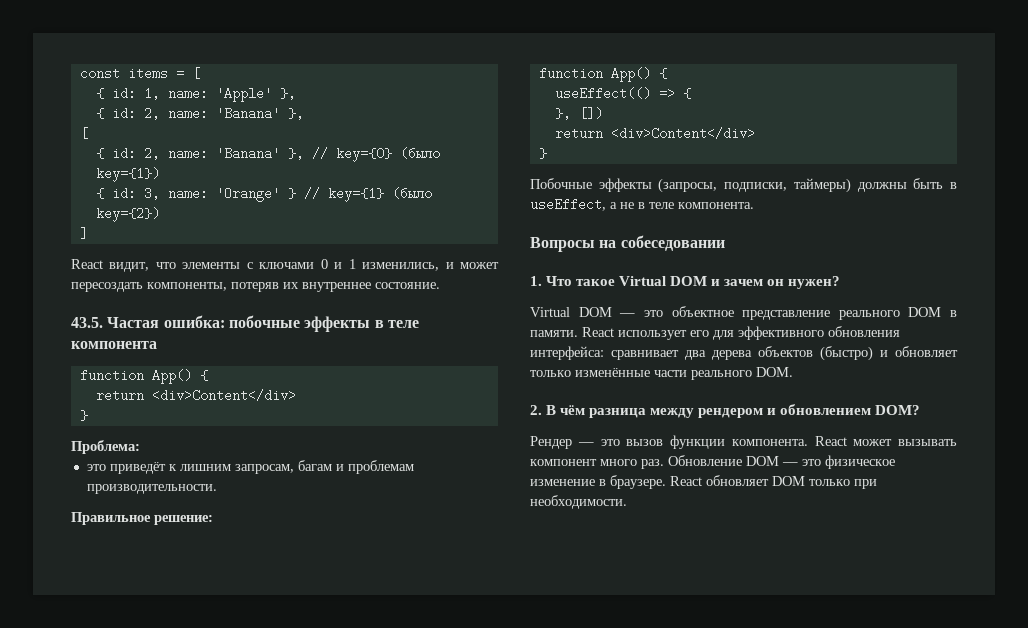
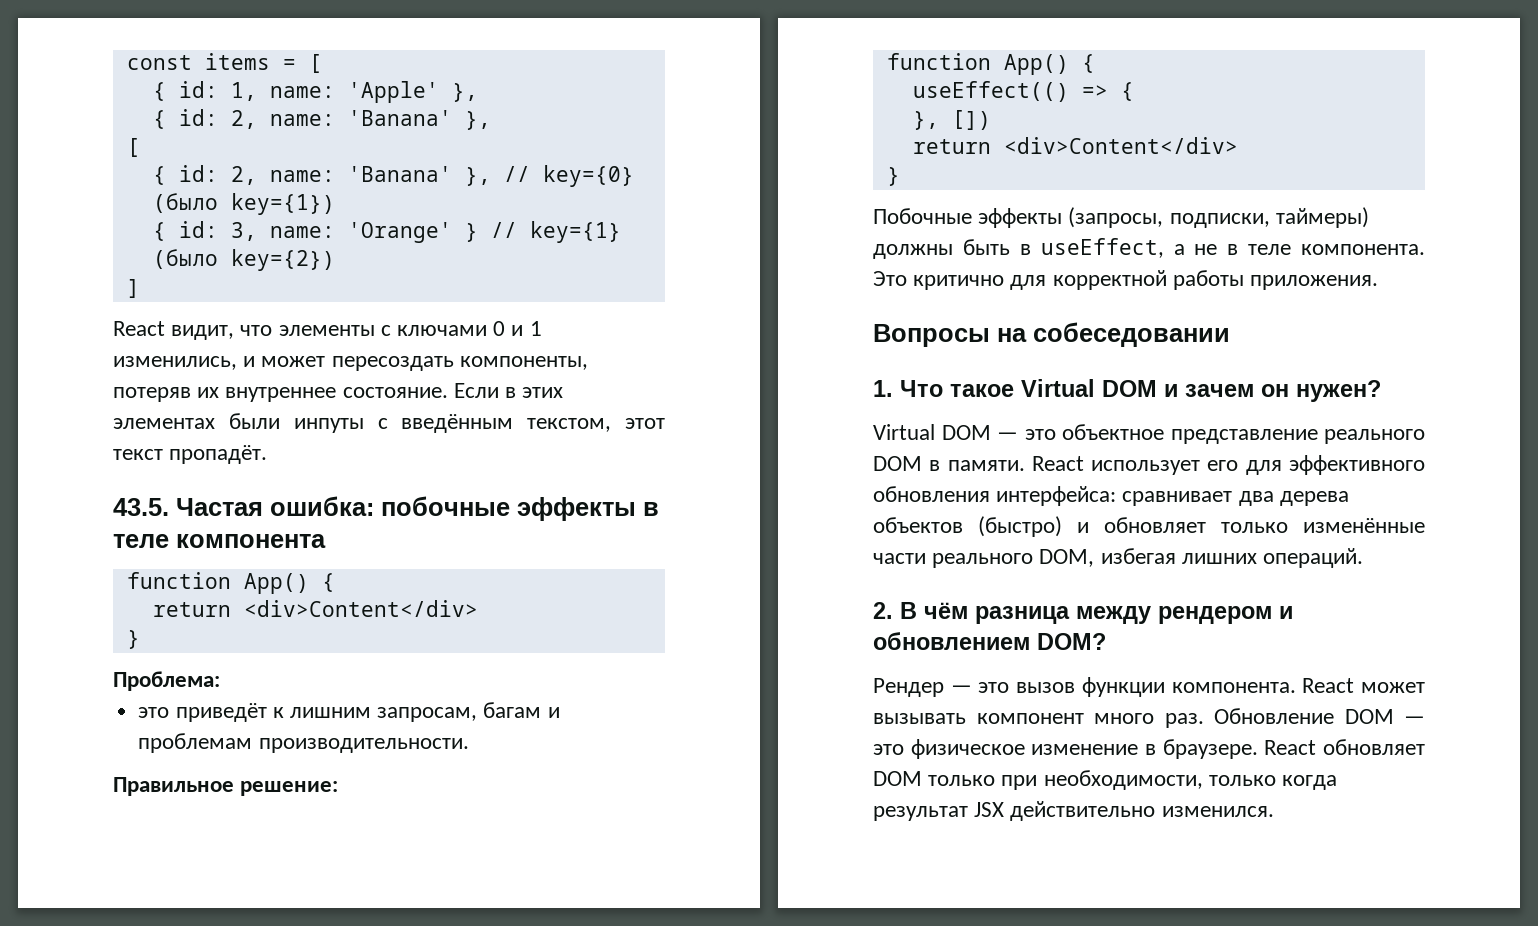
(440, 285) none -> [453,383,564,398] [113,413,665,433] [113,445,268,464] Если в этих элементах были инпуты с введённым текстом, этот текст пропадёт.
(754, 205) none -> [873,270,1379,290] Это критично для корректной работы приложения.
[756,367,793,377] DOM. -> [1039,548,1364,568] DOM, избегая лишних операций.
[530,495,627,509] необходимости. -> [1043,770,1338,790] [873,801,1274,821] необходимости, только когда результат JSX действительно изменился.

